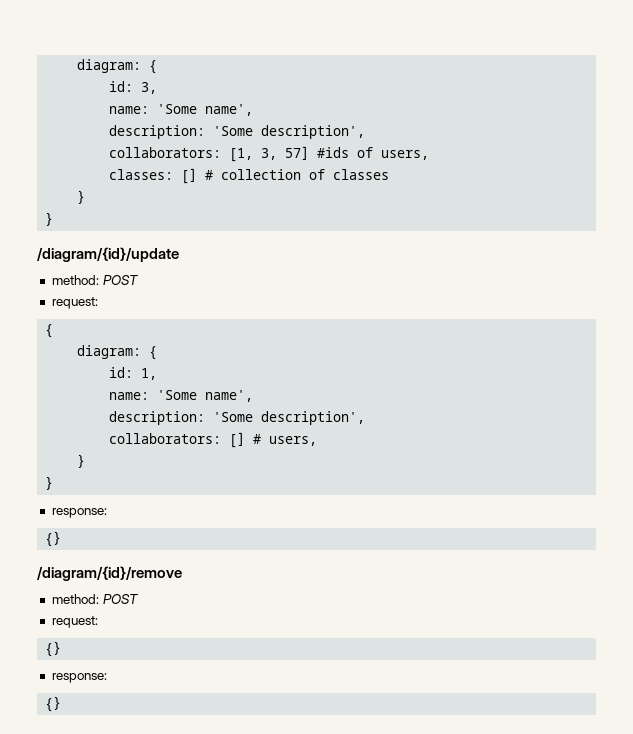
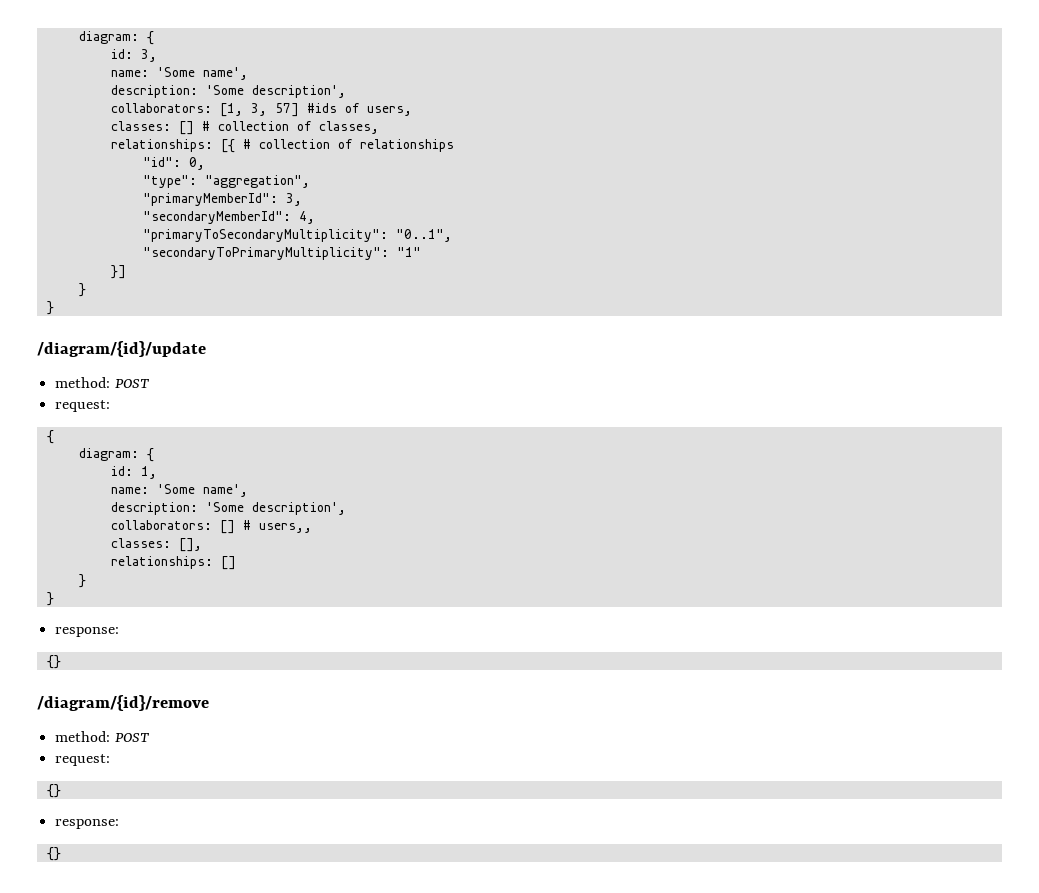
[333,169,390,180] classes -> [318,121,379,134] [110,139,454,153] [142,157,205,170] [142,175,310,188] [142,193,302,206] [142,211,315,224] [142,229,452,242] [142,247,421,260] [110,265,126,279] classes, // relationships: [{ # collection of relationships // "id": 0, // "type": "aggregation", // "primaryMemberId": 3, // "secondaryMemberId": 4, // "primaryToSecondaryMultiplicity": "0..1", // "secondaryToPrimaryMultiplicity": "1" // }]
[269,436,318,446] users, -> [258,523,312,533] [110,538,202,552] [110,556,236,570] users,, // classes: [], // relationships: []

